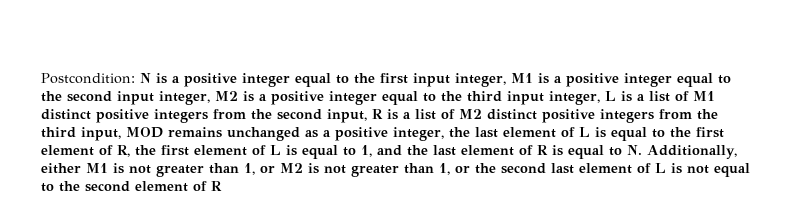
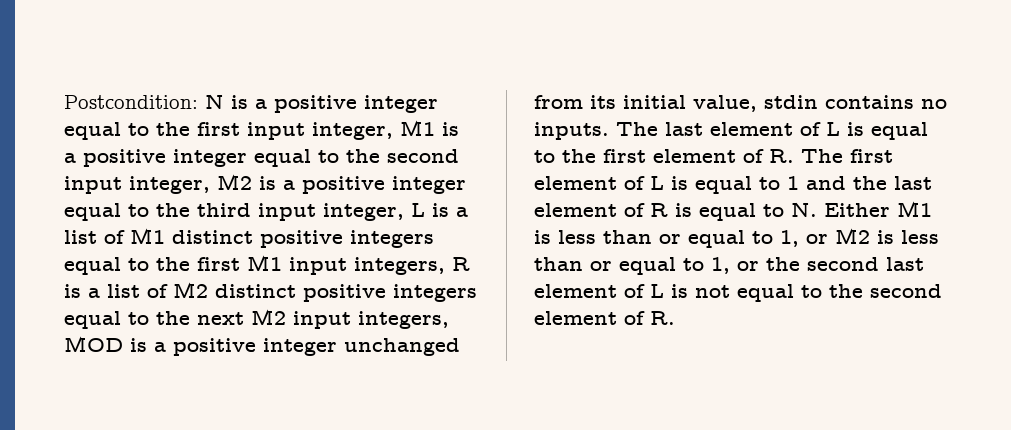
[213,109,367,123] from the second input, -> [64,255,445,275] equal to the first M1 input integers,
[659,109,718,120] [41,127,470,141] from the third input, MOD remains unchanged as a positive integer, the -> [64,309,449,329] [64,336,460,356] [534,95,947,112] [534,122,658,140] equal to the next M2 input integers, MOD is a positive integer unchanged from its initial value, stdin contains no inputs. The
[117,145,156,157] R, the -> [769,149,843,163] R. The
[361,145,372,157] 1, -> [787,176,799,190] 1
[647,145,737,159] [41,163,434,177] Additionally, either M1 is not greater than 1, or M2 is not greater than -> [824,201,932,217] [534,228,939,248] [534,257,704,275] Either M1 is less than or equal to 1, or M2 is less than or equal to
[211,181,222,191] R -> [650,311,675,325] R.

